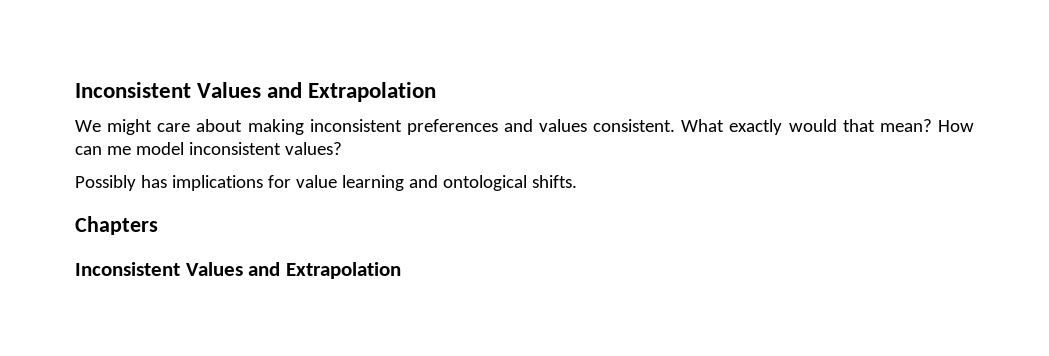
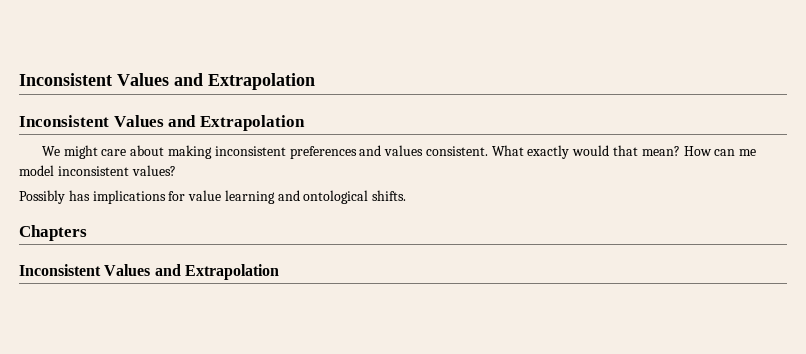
[75,82,437,102] Inconsistent Values and Extrapolation -> [19,73,315,90] [19,115,305,131] Inconsistent Values and Extrapolation // Inconsistent Values and Extrapolation

